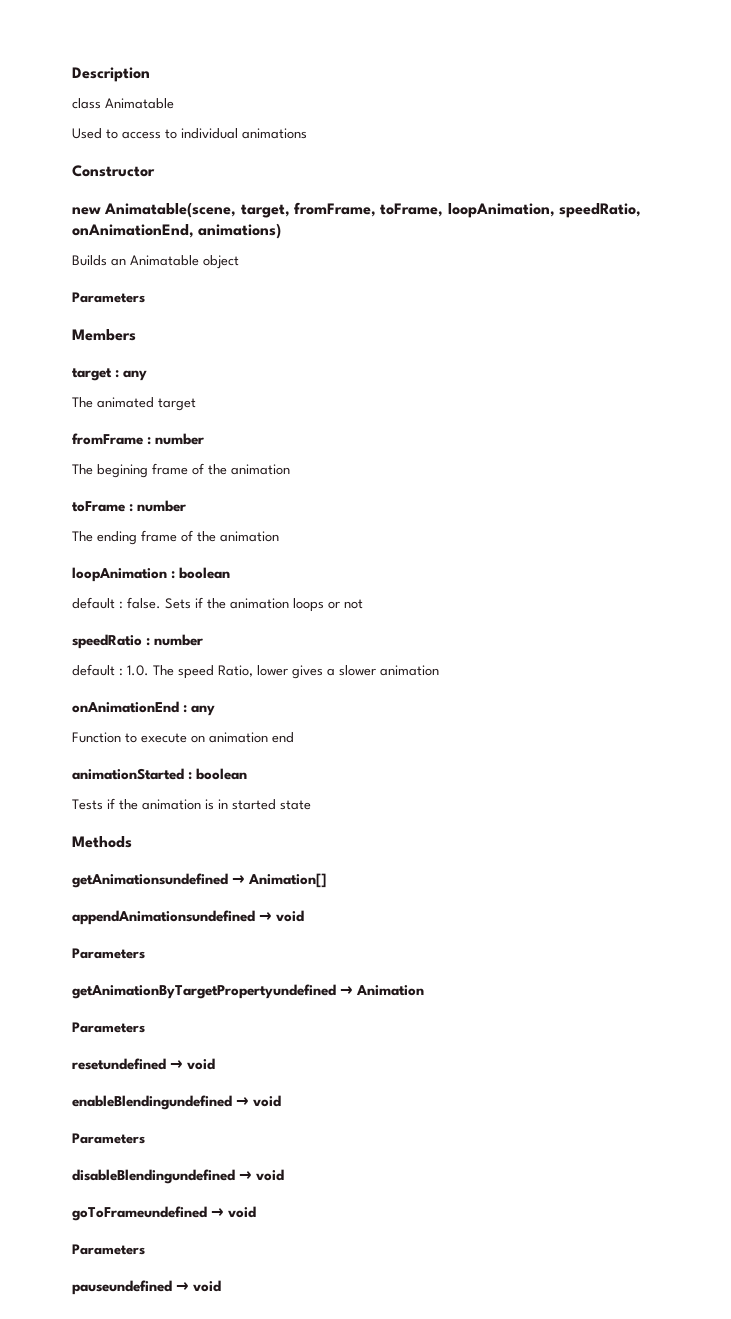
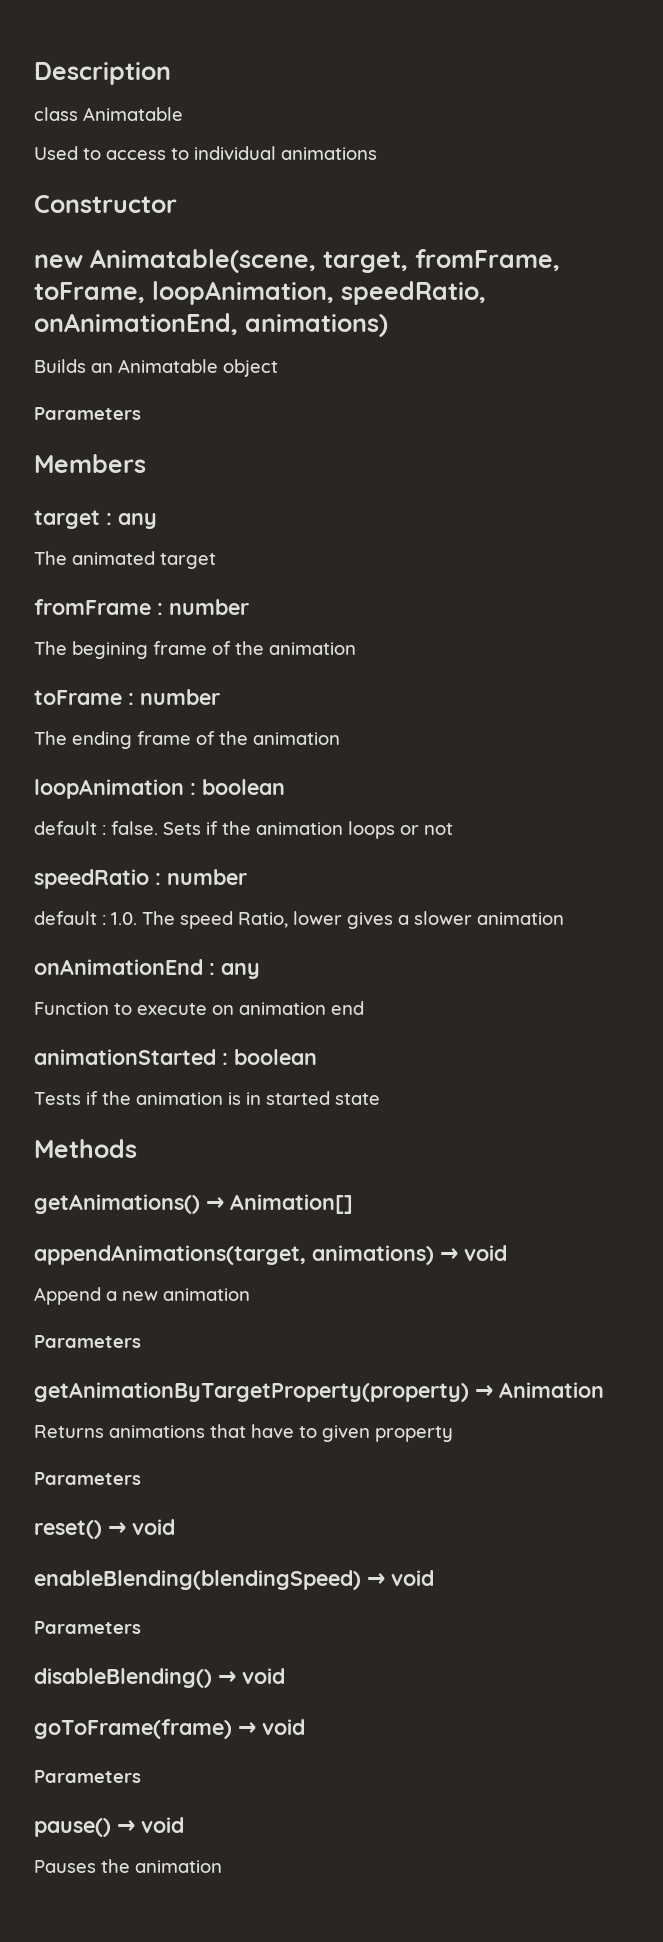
[72,873,228,888] getAnimationsundefined -> [34,1194,200,1214] getAnimations()
[72,910,305,925] [72,948,145,959] [72,984,425,999] [72,1022,145,1033] [72,1058,216,1070] [72,1095,282,1110] [72,1133,145,1144] [72,1169,285,1184] [72,1206,257,1221] [72,1244,145,1255] [72,1280,222,1295] appendAnimationsundefined → void // Parameters // getAnimationByTargetPropertyundefined → Animation // Parameters // resetundefined → void // enableBlendingundefined → void // Parameters // disableBlendingundefined → void // goToFrameundefined → void // Parameters // pauseundefined → void -> [34,1245,507,1265] [34,1287,250,1305] [34,1335,141,1348] [34,1382,604,1402] [34,1424,453,1442] [34,1472,141,1485] [34,1519,175,1539] [34,1570,434,1590] [34,1621,141,1634] [34,1668,285,1688] [34,1719,305,1739] [34,1770,141,1783] [34,1817,184,1837] [34,1859,222,1873] appendAnimations(target, animations) → void // Append a new animation // Parameters // getAnimationByTargetProperty(property) → Animation // Returns animations that have to given property // Parameters // reset() → void // enableBlending(blendingSpeed) → void // Parameters // disableBlending() → void // goToFrame(frame) → void // Parameters // pause() → void // Pauses the animation

